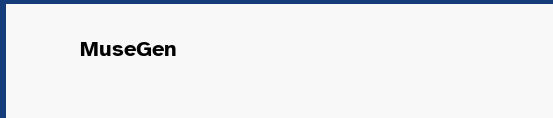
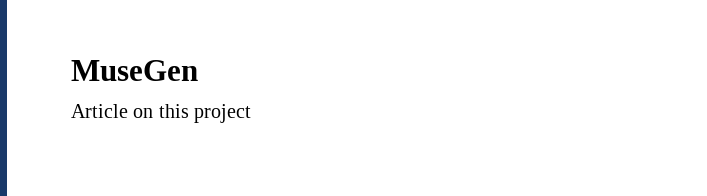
(177, 49) none -> [71,104,252,123] // Article on this project

